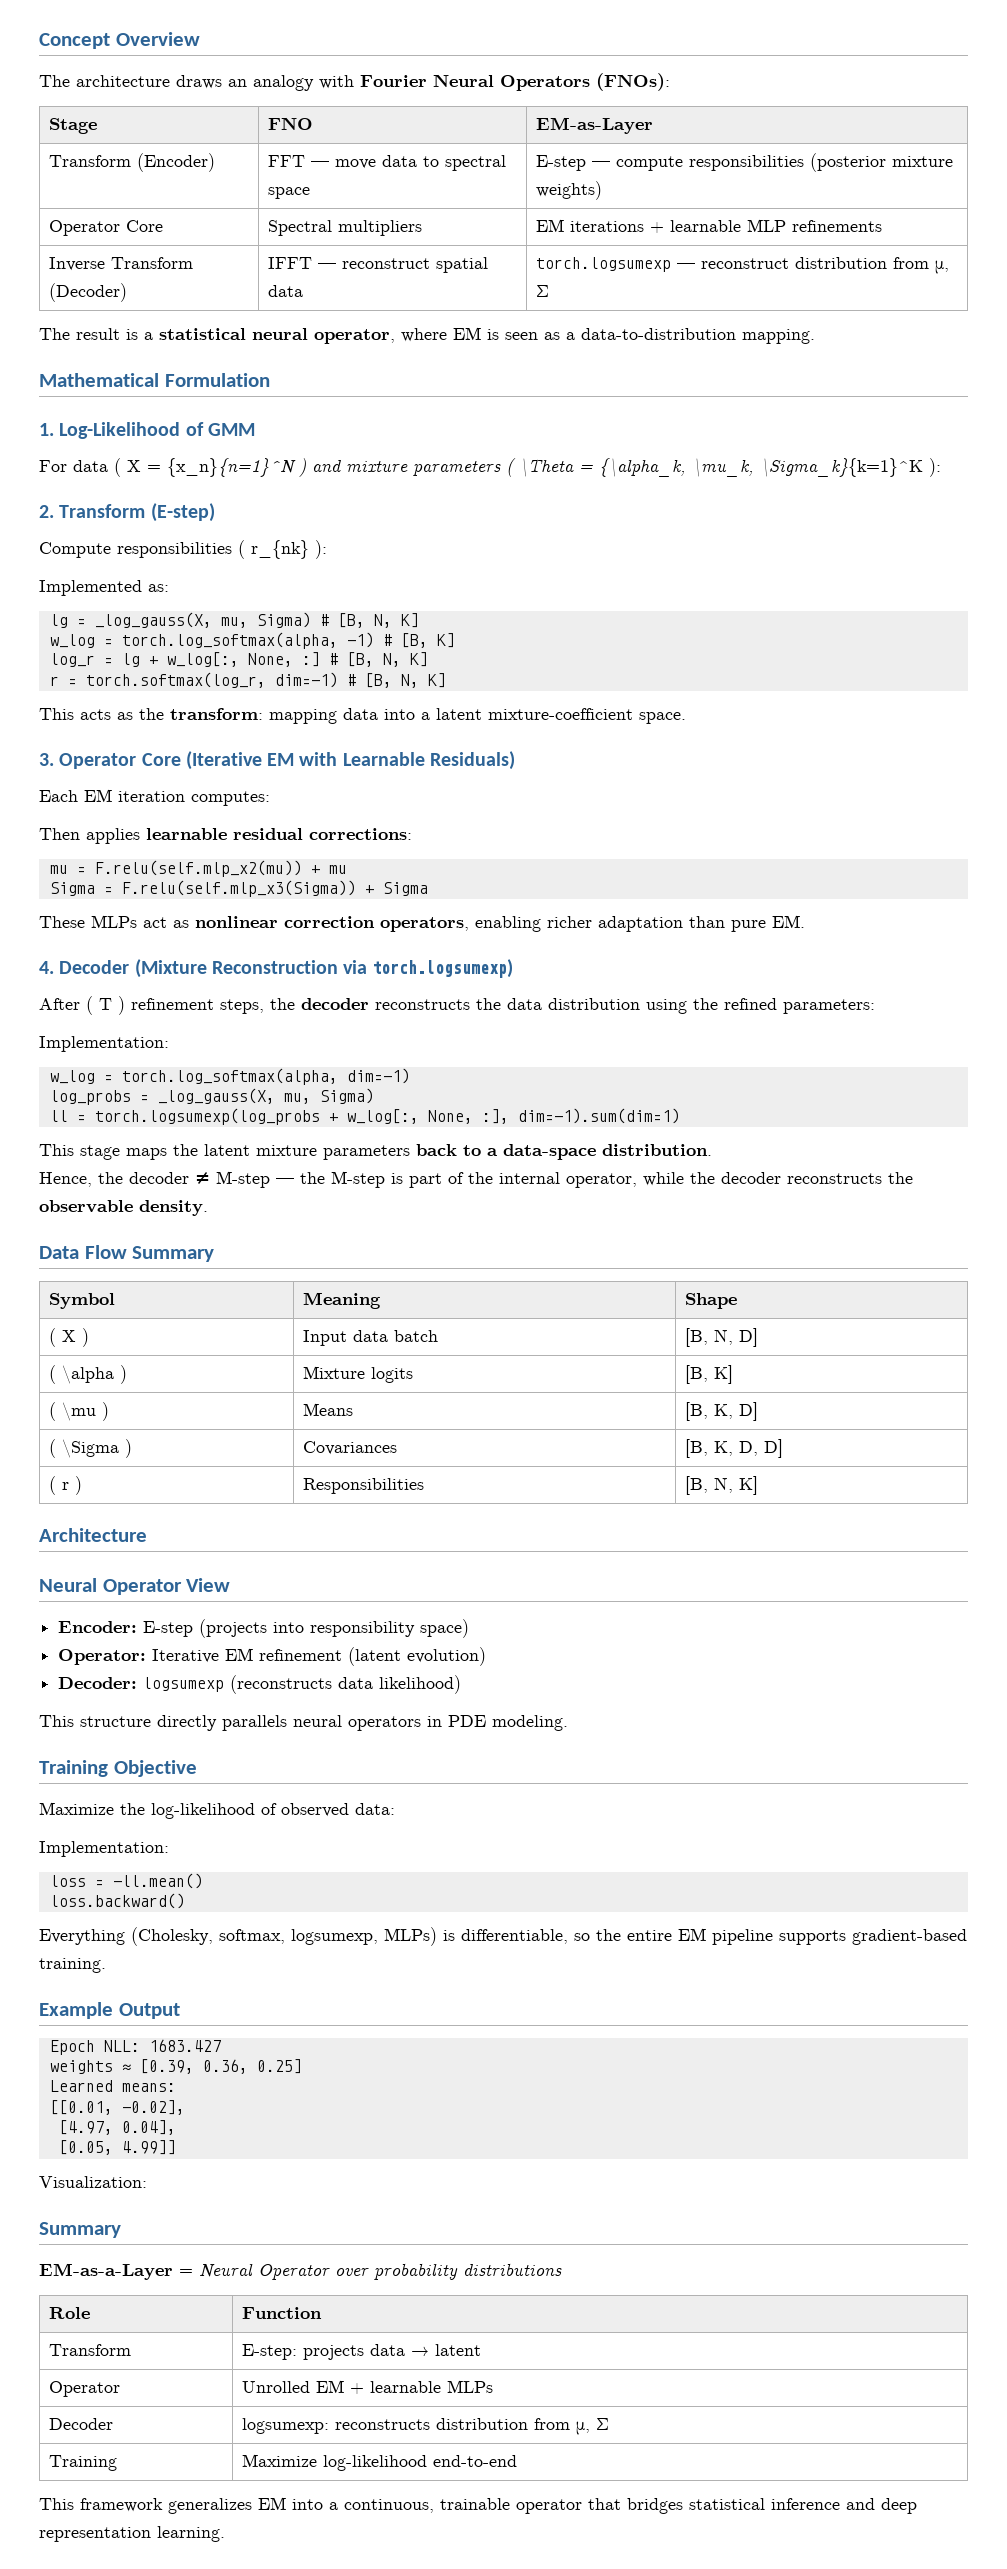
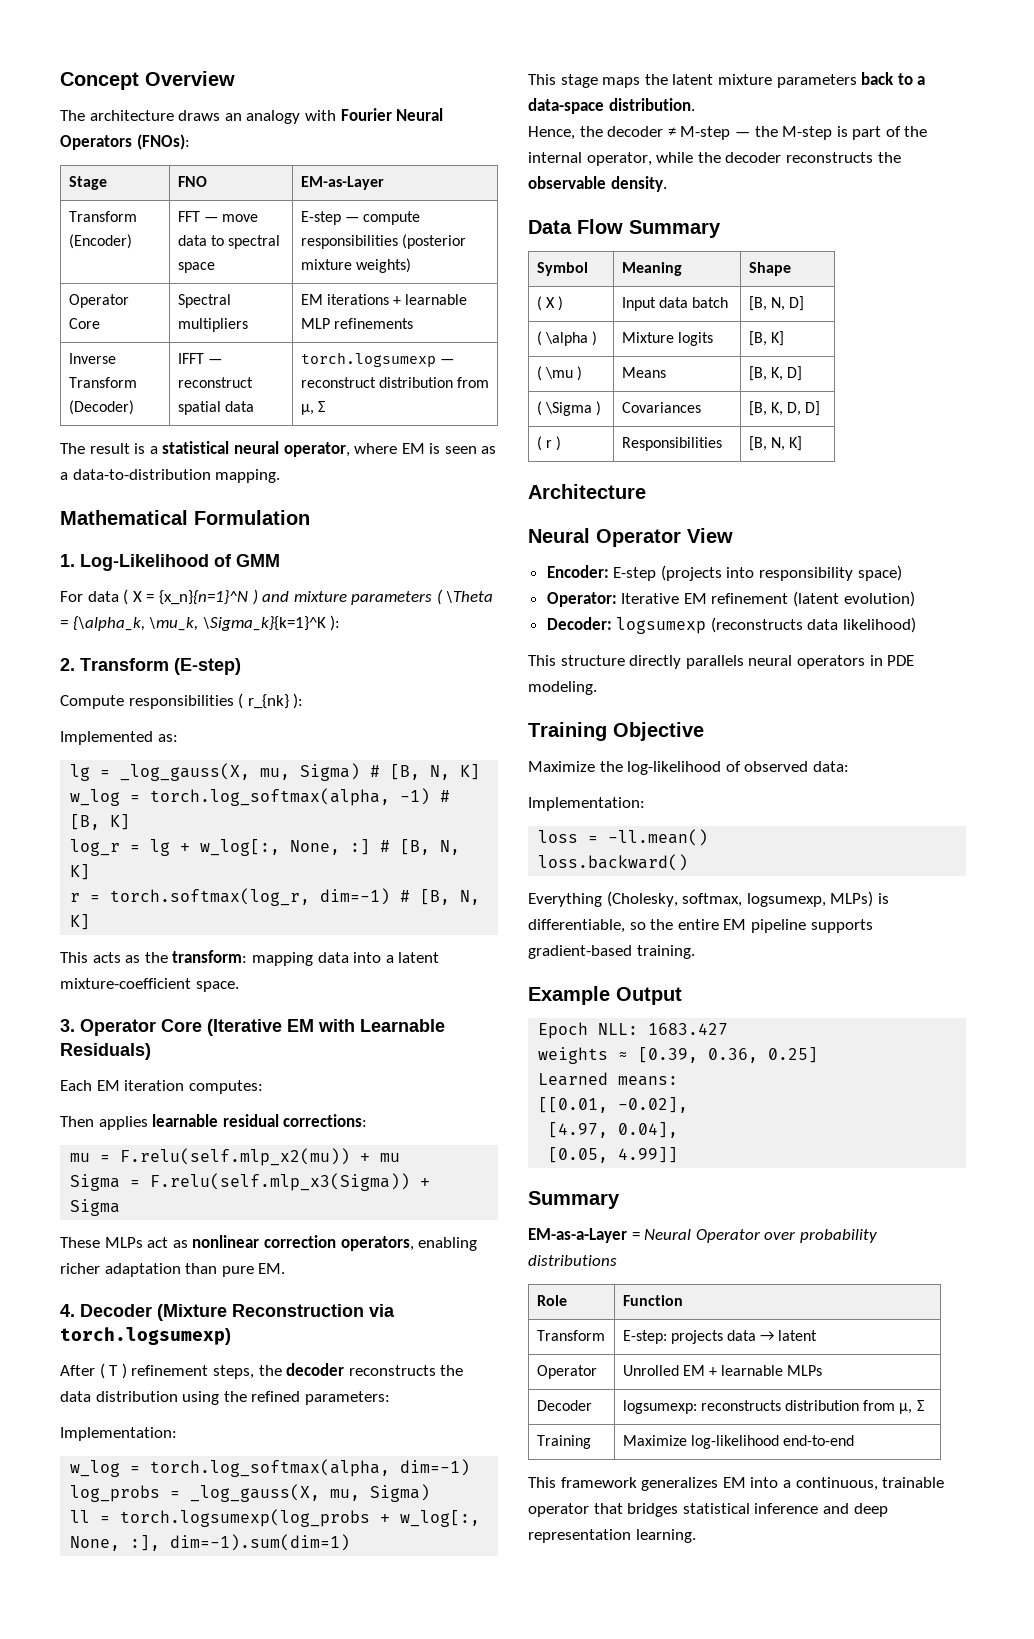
[39,2176,147,2188] // Visualization: -> (679, 1155) none

